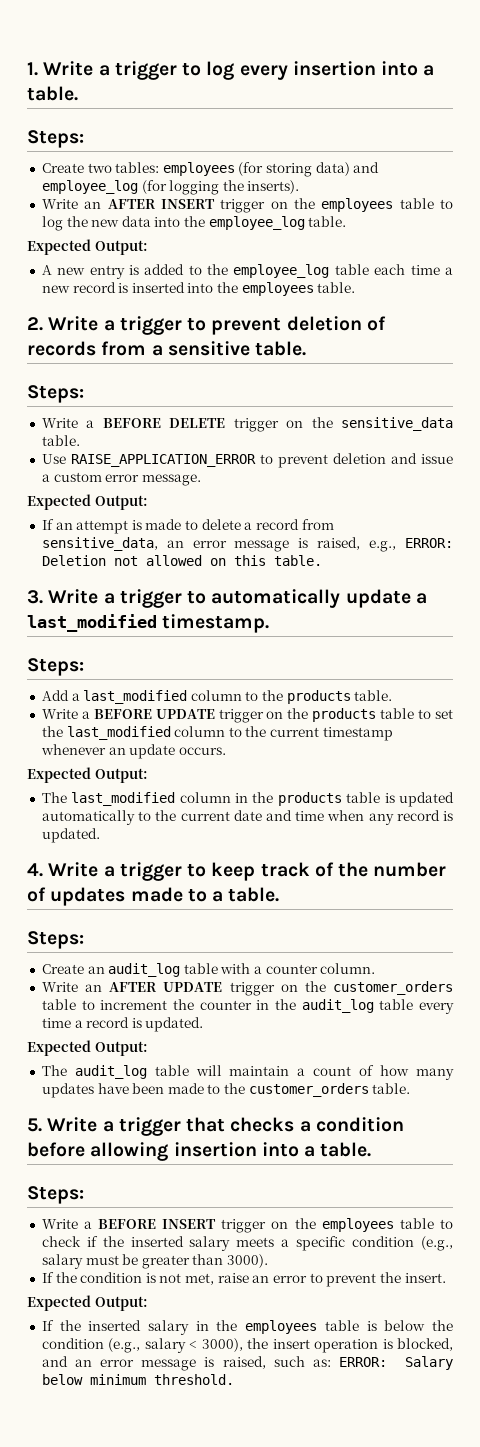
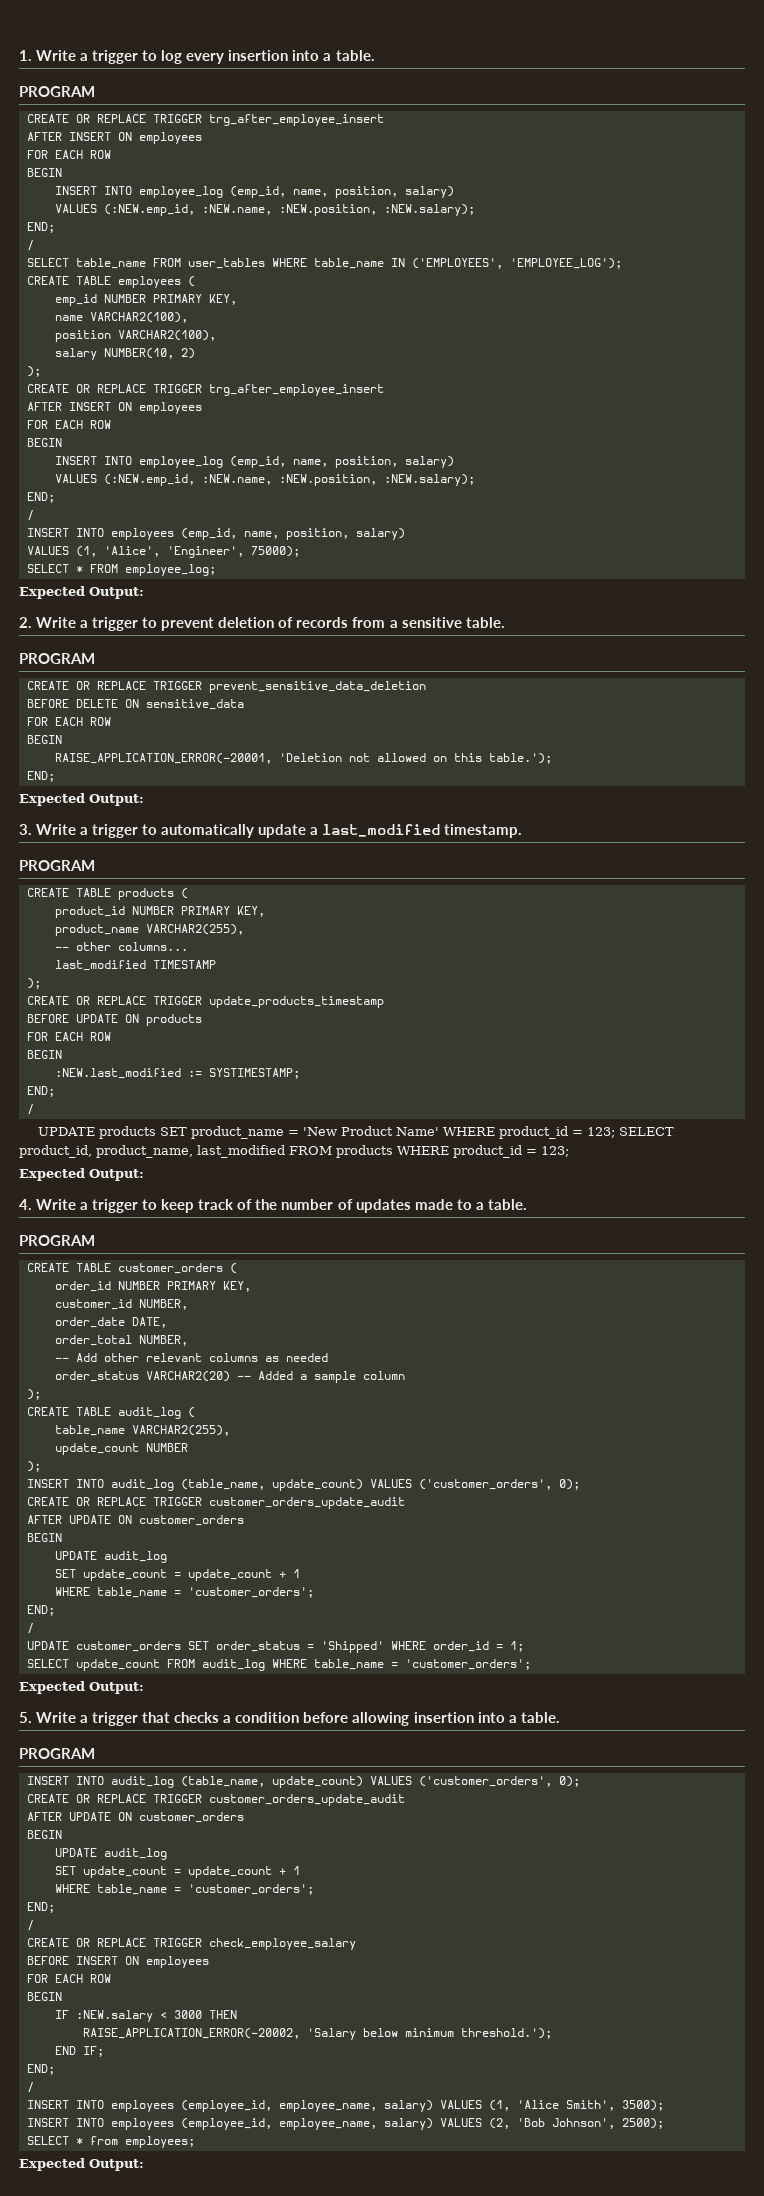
[27,130,84,148] [41,162,380,177] [41,180,300,195] [41,198,454,213] [41,216,347,231] [27,239,148,255] [41,264,453,279] [41,282,356,296] Steps: // Create two tables: employees (for storing data) and employee_log (for logging the inserts). // Write an AFTER INSERT trigger on the employees table to log the new data into the employee_log table. // Expected Output: // A new entry is added to the employee_log table each time a new record is inserted into the employees table. -> [19,86,95,97] [26,114,384,126] [26,132,202,144] [26,150,111,159] [26,168,62,177] [54,186,454,198] [54,204,475,216] [26,222,55,233] [26,240,34,251] [26,258,622,269] [26,276,195,288] [54,294,237,306] [54,312,188,323] [54,330,216,342] [54,348,195,360] [26,366,41,377] [26,384,384,396] [26,402,202,414] [26,420,111,429] [26,438,62,447] [54,456,454,468] [54,474,475,486] [26,492,55,503] [26,510,34,521] [26,528,405,540] [26,546,300,558] [26,564,216,576] [19,586,144,599] PROGRAM // CREATE OR REPLACE TRIGGER trg_after_employee_insert // AFTER INSERT ON employees // FOR EACH ROW // BEGIN // INSERT INTO employee_log (emp_id, name, position, salary) // VALUES (:NEW.emp_id, :NEW.name, :NEW.position, :NEW.salary); // END; // / // SELECT table_name FROM user_tables WHERE table_name IN ('EMPLOYEES', 'EMPLOYEE_LOG'); // CREATE TABLE employees ( // emp_id NUMBER PRIMARY KEY, // name VARCHAR2(100), // position VARCHAR2(100), // salary NUMBER(10, 2) // ); // CREATE OR REPLACE TRIGGER trg_after_employee_insert // AFTER INSERT ON employees // FOR EACH ROW // BEGIN // INSERT INTO employee_log (emp_id, name, position, salary) // VALUES (:NEW.emp_id, :NEW.name, :NEW.position, :NEW.salary); // END; // / // INSERT INTO employees (emp_id, name, position, salary) // VALUES (1, 'Alice', 'Engineer', 75000); // SELECT * FROM employee_log; // Expected Output:
[27,385,84,403] [41,417,453,432] [41,435,80,446] [41,453,453,468] [41,472,201,486] [27,494,148,510] [41,519,334,534] [41,537,453,552] [41,555,322,566] Steps: // Write a BEFORE DELETE trigger on the sensitive_data table. // Use RAISE_APPLICATION_ERROR to prevent deletion and issue a custom error message. // Expected Output: // If an attempt is made to delete a record from sensitive_data, an error message is raised, e.g., ERROR: Deletion not allowed on this table. -> [19,653,95,664] [26,681,426,693] [26,699,244,710] [26,717,111,726] [26,735,62,744] [54,753,552,764] [26,771,55,782] [19,793,144,806] PROGRAM // CREATE OR REPLACE TRIGGER prevent_sensitive_data_deletion // BEFORE DELETE ON sensitive_data // FOR EACH ROW // BEGIN // RAISE_APPLICATION_ERROR(-20001, 'Deletion not allowed on this table.'); // END; // Expected Output:
[27,658,84,676] [41,690,393,704] [41,708,454,723] [41,726,393,741] [40,744,226,759] [27,767,148,783] [41,792,454,807] [41,810,453,825] [41,828,100,843] Steps: // Add a last_modified column to the products table. // Write a BEFORE UPDATE trigger on the products table to set the last_modified column to the current timestamp whenever an update occurs. // Expected Output: // The last_modified column in the products table is updated automatically to the current date and time when any record is updated. -> [19,860,95,871] [26,888,188,900] [54,906,265,918] [54,924,244,936] [54,942,188,951] [54,960,216,971] [26,978,41,989] [26,996,384,1008] [26,1014,202,1026] [26,1032,111,1041] [26,1050,62,1059] [54,1068,300,1079] [26,1086,55,1097] [26,1104,34,1115] [38,1126,675,1139] [19,1145,569,1158] [19,1168,144,1181] PROGRAM // CREATE TABLE products ( // product_id NUMBER PRIMARY KEY, // product_name VARCHAR2(255), // -- other columns... // last_modified TIMESTAMP // ); // CREATE OR REPLACE TRIGGER update_products_timestamp // BEFORE UPDATE ON products // FOR EACH ROW // BEGIN // :NEW.last_modified := SYSTIMESTAMP; // END; // / // UPDATE products SET product_name = 'New Product Name' WHERE product_id = 123; SELECT product_id, product_name, last_modified FROM products WHERE product_id = 123; // Expected Output:
[27,931,84,949] [41,963,376,977] [41,981,453,996] [41,999,455,1014] [41,1017,204,1032] [27,1040,148,1056] [41,1065,455,1080] [41,1083,411,1098] Steps: // Create an audit_log table with a counter column. // Write an AFTER UPDATE trigger on the customer_orders table to increment the counter in the audit_log table every time a record is updated. // Expected Output: // The audit_log table will maintain a count of how many updates have been made to the customer_orders table. -> [19,1235,95,1246] [26,1263,237,1274] [54,1281,251,1292] [54,1299,188,1310] [54,1317,167,1328] [54,1335,188,1346] [54,1353,328,1362] [54,1371,405,1383] [26,1389,41,1400] [26,1407,195,1419] [54,1425,230,1436] [54,1443,188,1455] [26,1461,41,1472] [26,1479,580,1491] [26,1497,405,1509] [26,1515,244,1526] [26,1533,62,1542] [54,1551,167,1563] [54,1569,300,1581] [54,1587,314,1598] [26,1605,55,1616] [26,1623,34,1634] [26,1641,524,1653] [26,1659,531,1671] [19,1681,144,1694] PROGRAM // CREATE TABLE customer_orders ( // order_id NUMBER PRIMARY KEY, // customer_id NUMBER, // order_date DATE, // order_total NUMBER, // -- Add other relevant columns as needed // order_status VARCHAR2(20) -- Added a sample column // ); // CREATE TABLE audit_log ( // table_name VARCHAR2(255), // update_count NUMBER // ); // INSERT INTO audit_log (table_name, update_count) VALUES ('customer_orders', 0); // CREATE OR REPLACE TRIGGER customer_orders_update_audit // AFTER UPDATE ON customer_orders // BEGIN // UPDATE audit_log // SET update_count = update_count + 1 // WHERE table_name = 'customer_orders'; // END; // / // UPDATE customer_orders SET order_status = 'Shipped' WHERE order_id = 1; // SELECT update_count FROM audit_log WHERE table_name = 'customer_orders'; // Expected Output:
[27,1186,84,1204] [41,1218,453,1233] [41,1236,454,1251] [41,1254,269,1269] [41,1272,446,1287] [27,1295,148,1311] [41,1320,453,1335] [41,1338,453,1353] [41,1356,453,1371] [41,1374,234,1385] Steps: // Write a BEFORE INSERT trigger on the employees table to check if the inserted salary meets a specific condition (e.g., salary must be greater than 3000). // If the condition is not met, raise an error to prevent the insert. // Expected Output: // If the inserted salary in the employees table is below the condition (e.g., salary < 3000), the insert operation is blocked, and an error message is raised, such as: ERROR: Salary below minimum threshold. -> [19,1748,95,1759] [26,1776,580,1788] [26,1794,405,1806] [26,1812,244,1823] [26,1830,62,1839] [54,1848,167,1860] [54,1866,300,1878] [54,1884,314,1895] [26,1902,55,1913] [26,1920,34,1931] [26,1938,356,1950] [26,1956,209,1968] [26,1974,111,1983] [26,1992,62,2001] [54,2010,237,2022] [82,2028,552,2040] [54,2046,104,2057] [26,2064,55,2075] [26,2082,34,2093] [26,2100,664,2112] [26,2118,664,2130] [26,2136,195,2148] [19,2158,144,2171] PROGRAM // INSERT INTO audit_log (table_name, update_count) VALUES ('customer_orders', 0); // CREATE OR REPLACE TRIGGER customer_orders_update_audit // AFTER UPDATE ON customer_orders // BEGIN // UPDATE audit_log // SET update_count = update_count + 1 // WHERE table_name = 'customer_orders'; // END; // / // CREATE OR REPLACE TRIGGER check_employee_salary // BEFORE INSERT ON employees // FOR EACH ROW // BEGIN // IF :NEW.salary < 3000 THEN // RAISE_APPLICATION_ERROR(-20002, 'Salary below minimum threshold.'); // END IF; // END; // / // INSERT INTO employees (employee_id, employee_name, salary) VALUES (1, 'Alice Smith', 3500); // INSERT INTO employees (employee_id, employee_name, salary) VALUES (2, 'Bob Johnson', 2500); // SELECT * from employees; // Expected Output:

